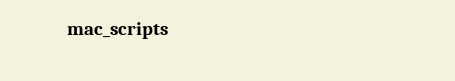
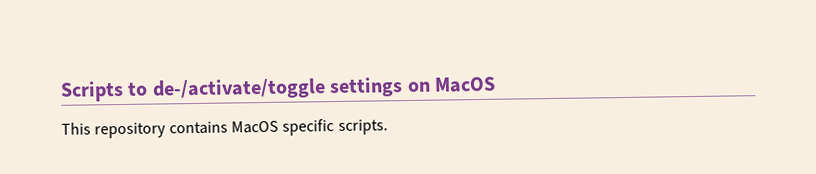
[67,22,168,39] mac_scripts -> [60,76,496,102] [61,119,388,139] Scripts to de-/activate/toggle settings on MacOS // This repository contains MacOS specific scripts.

